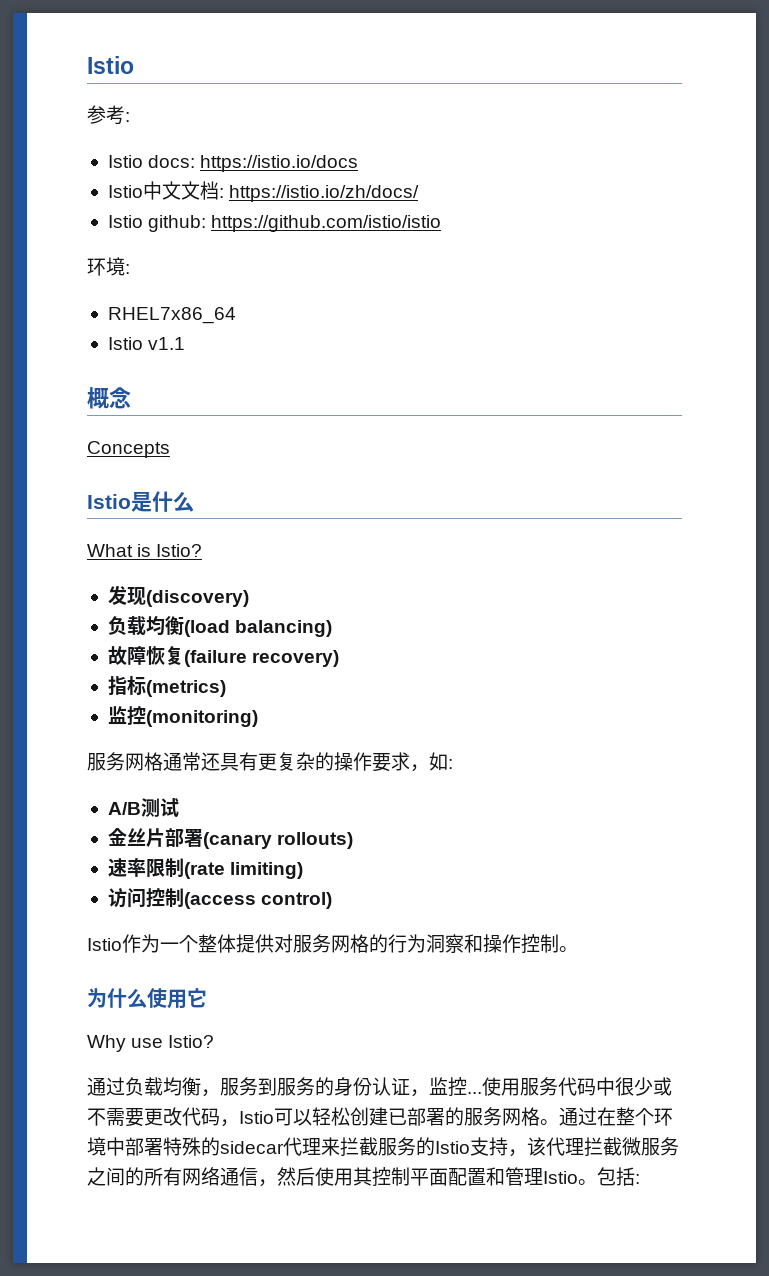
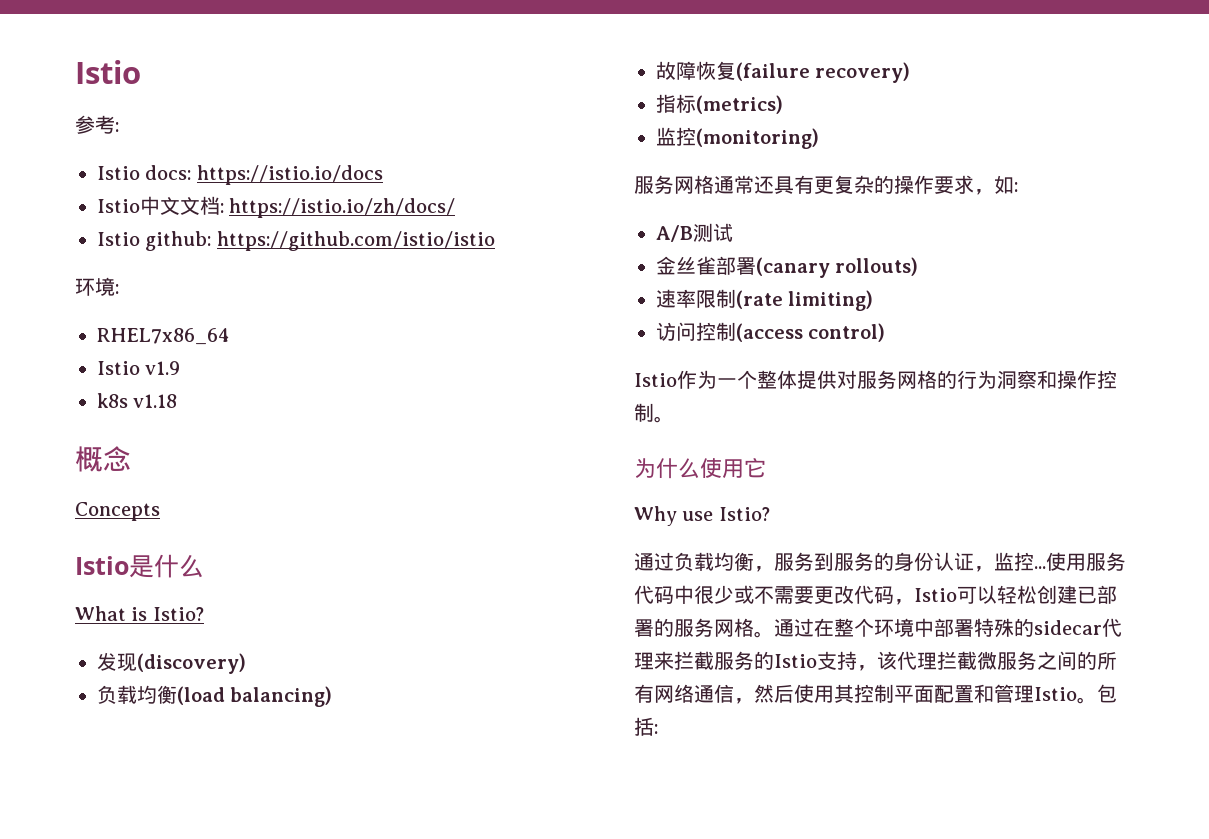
[148,337,186,350] v1.1 -> [145,361,181,375] [97,393,178,408] v1.9 // k8s v1.18
[145,828,165,847] 片 -> [696,256,716,275] 雀

